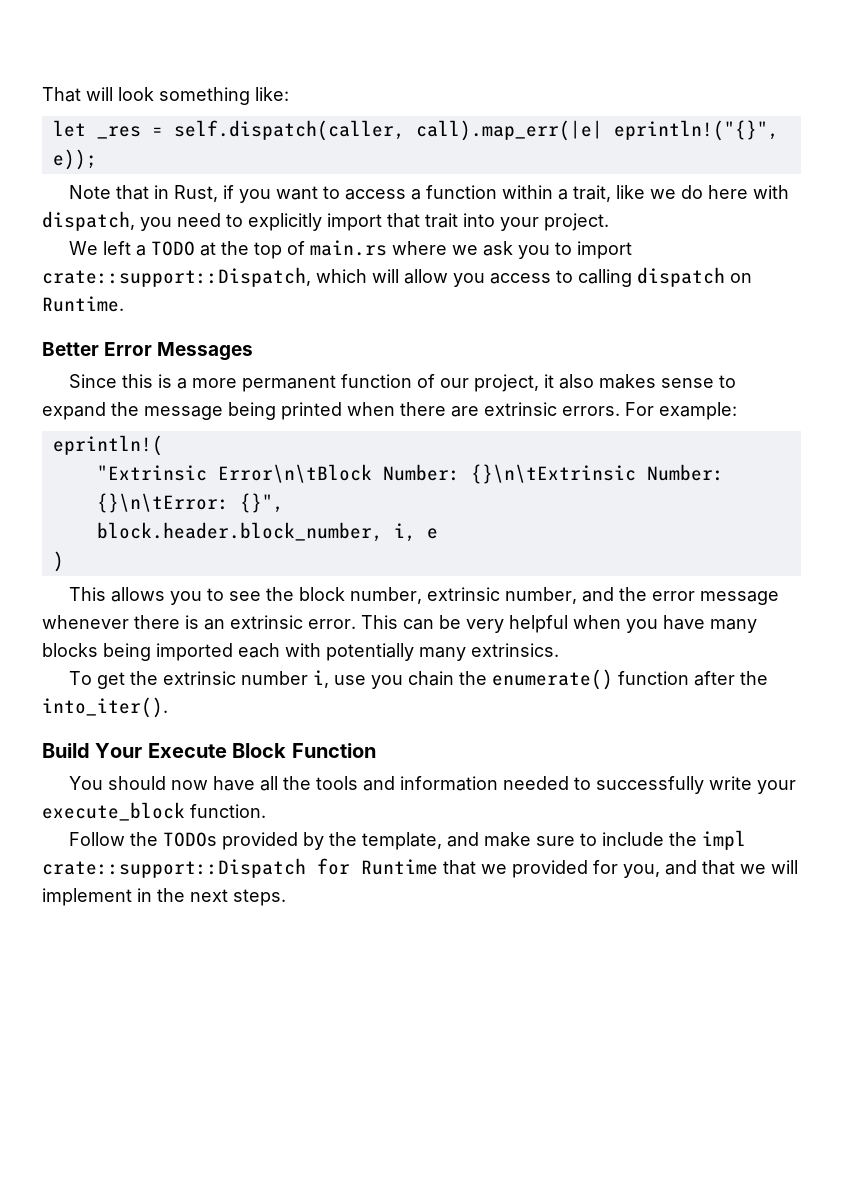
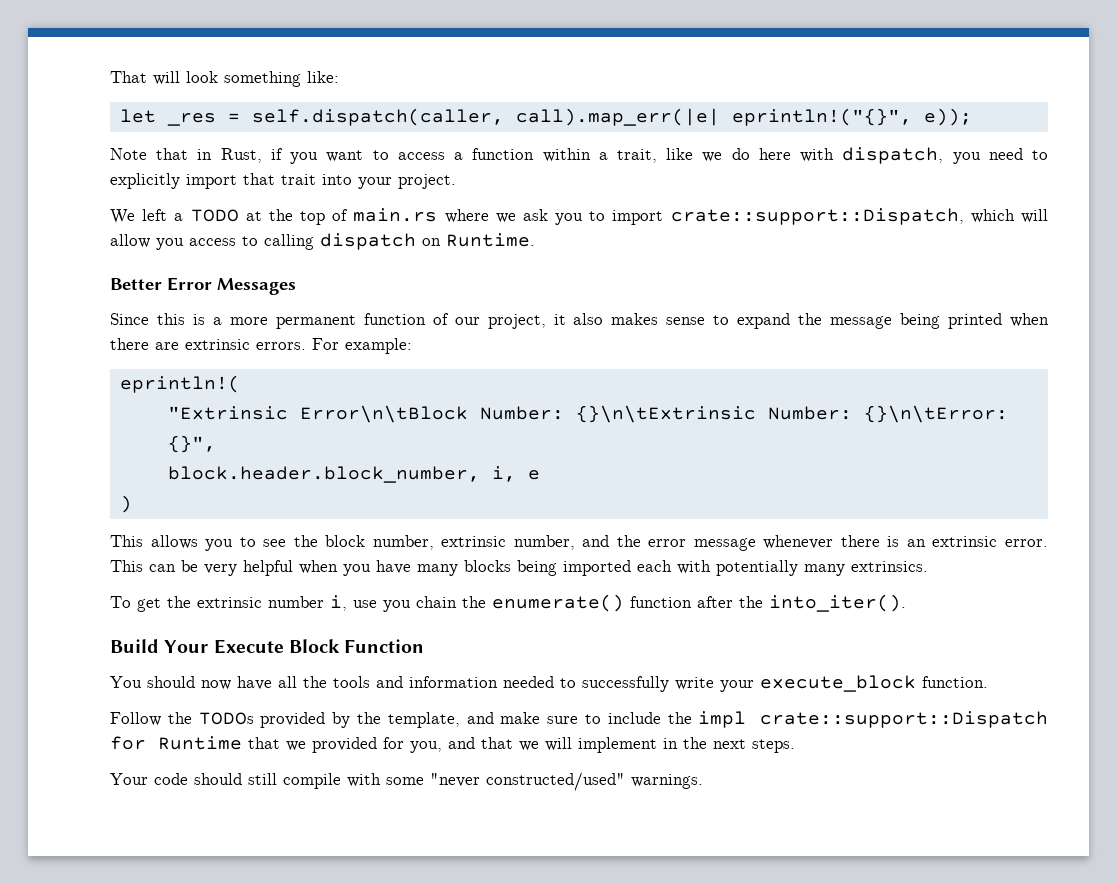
(286, 897) none -> [110,772,703,791] // Your code should still compile with some "never constructed/used" warnings.

